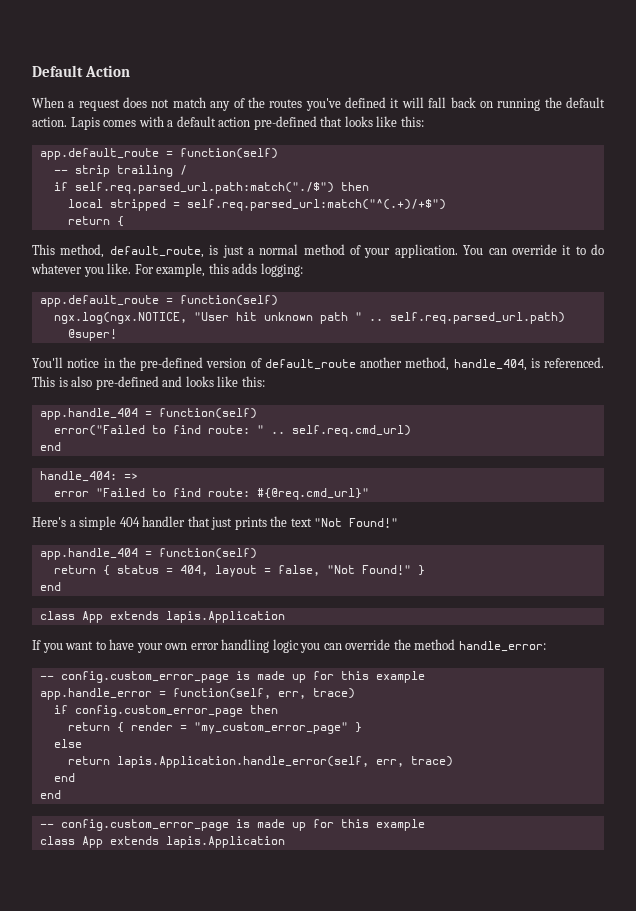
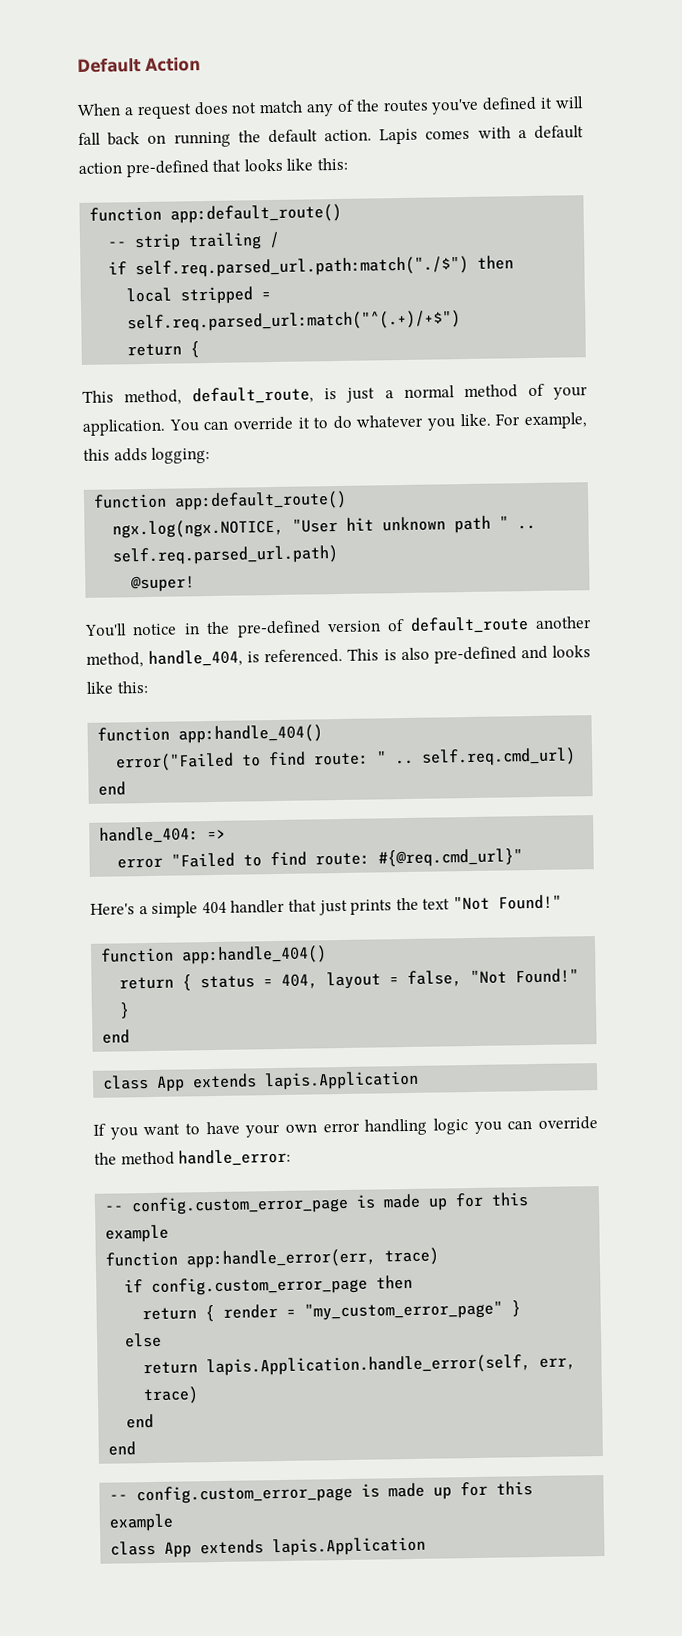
[39,148,278,160] app.default_route = function(self) -> [89,203,343,224] function app:default_route()
[39,295,278,307] app.default_route = function(self) -> [93,490,348,511] function app:default_route()
[39,408,257,420] app.handle_404 = function(self) -> [97,724,324,744] function app:handle_404()
[39,548,257,560] app.handle_404 = function(self) -> [101,945,328,965] function app:handle_404()
[39,688,306,700] app.handle_error = function(self, err, -> [105,1248,377,1269] function app:handle_error(err,

